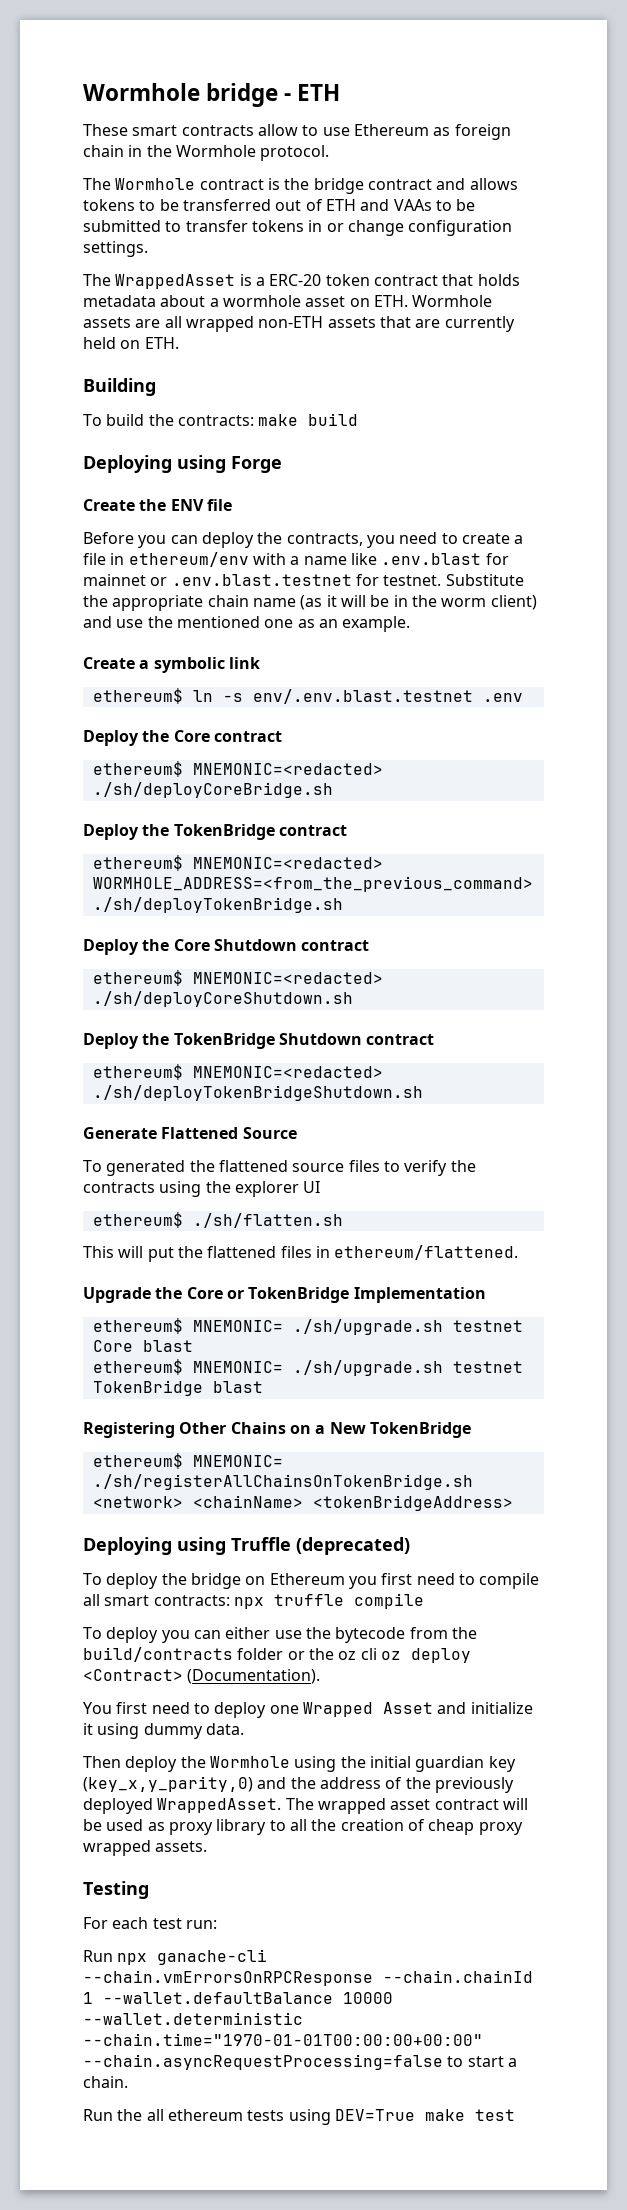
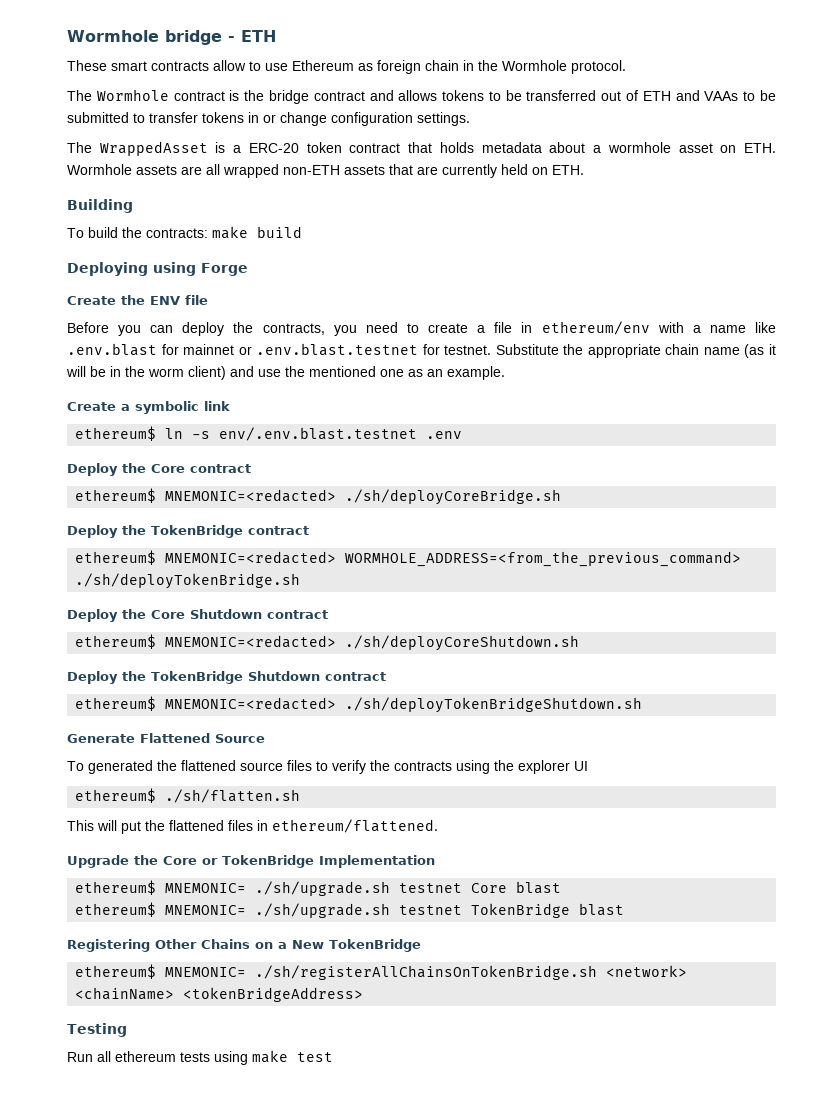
[83,1537,410,1555] [83,1573,540,1589] [83,1593,424,1609] [83,1627,477,1643] [83,1647,471,1663] [83,1669,321,1684] [83,1702,533,1718] [83,1723,244,1739] [83,1756,516,1772] [83,1776,514,1793] [83,1798,528,1814] [83,1819,523,1835] [83,1840,208,1856] [83,1881,149,1899] [83,1917,217,1929] [83,1949,268,1965] [83,1970,533,1986] [83,1992,393,2004] [83,2012,303,2025] [83,2033,483,2046] [83,2054,517,2070] [83,2076,128,2088] [83,2109,143,2121] Deploying using Truffle (deprecated) // To deploy the bridge on Ethereum you first need to compile all smart contracts: npx truffle compile // To deploy you can either use the bytecode from the build/contracts folder or the oz cli oz deploy <Contract> (Documentation). // You first need to deploy one Wrapped Asset and initialize it using dummy data. // Then deploy the Wormhole using the initial guardian key (key_x,y_parity,0) and the address of the previously deployed WrappedAsset. The wrapped asset contract will be used as proxy library to all the creation of cheap proxy wrapped assets. // Testing // For each test run: // Run npx ganache-cli --chain.vmErrorsOnRPCResponse --chain.chainId 1 --wallet.defaultBalance 10000 --wallet.deterministic --chain.time="1970-01-01T00:00:00+00:00" --chain.asyncRequestProcessing=false to start a chain. // Run the -> [67,1023,127,1037] [67,1052,93,1062] Testing // Run
[334,2109,415,2121] DEV=True -> (248, 1058) none

